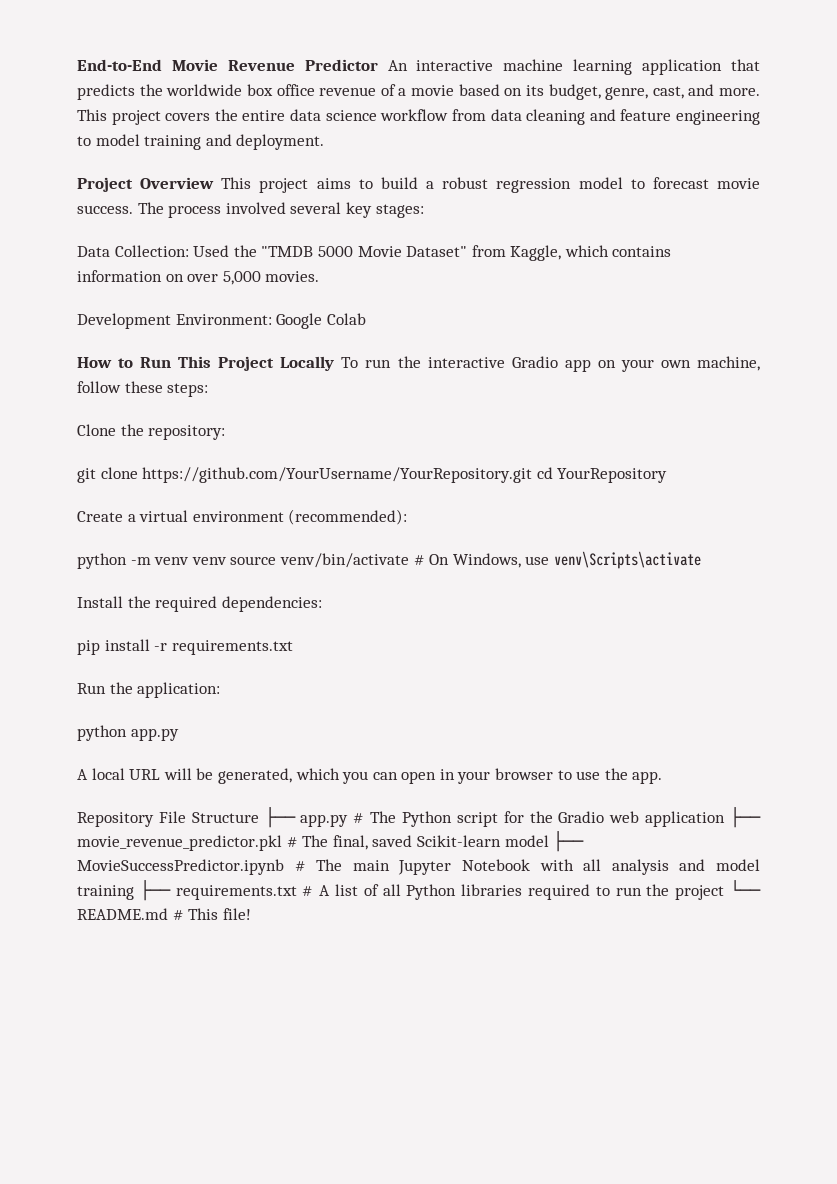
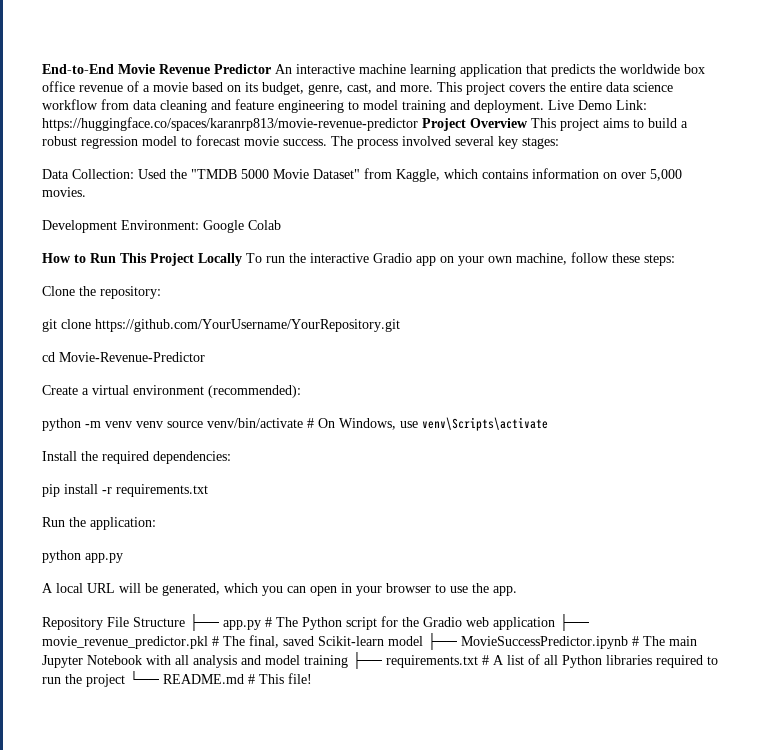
(325, 142) // -> [548,100,647,110] [42,117,418,131] Live Demo Link: https://huggingface.co/spaces/karanrp813/movie-revenue-predictor
[536,467,668,483] cd YourRepository -> [42,352,205,362] // cd Movie-Revenue-Predictor

